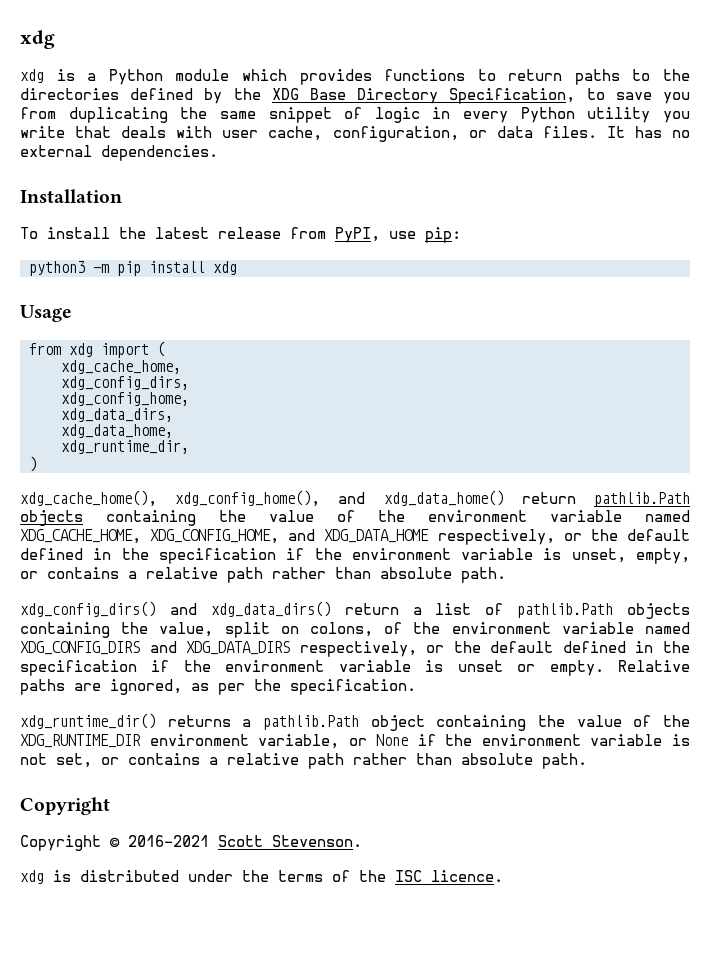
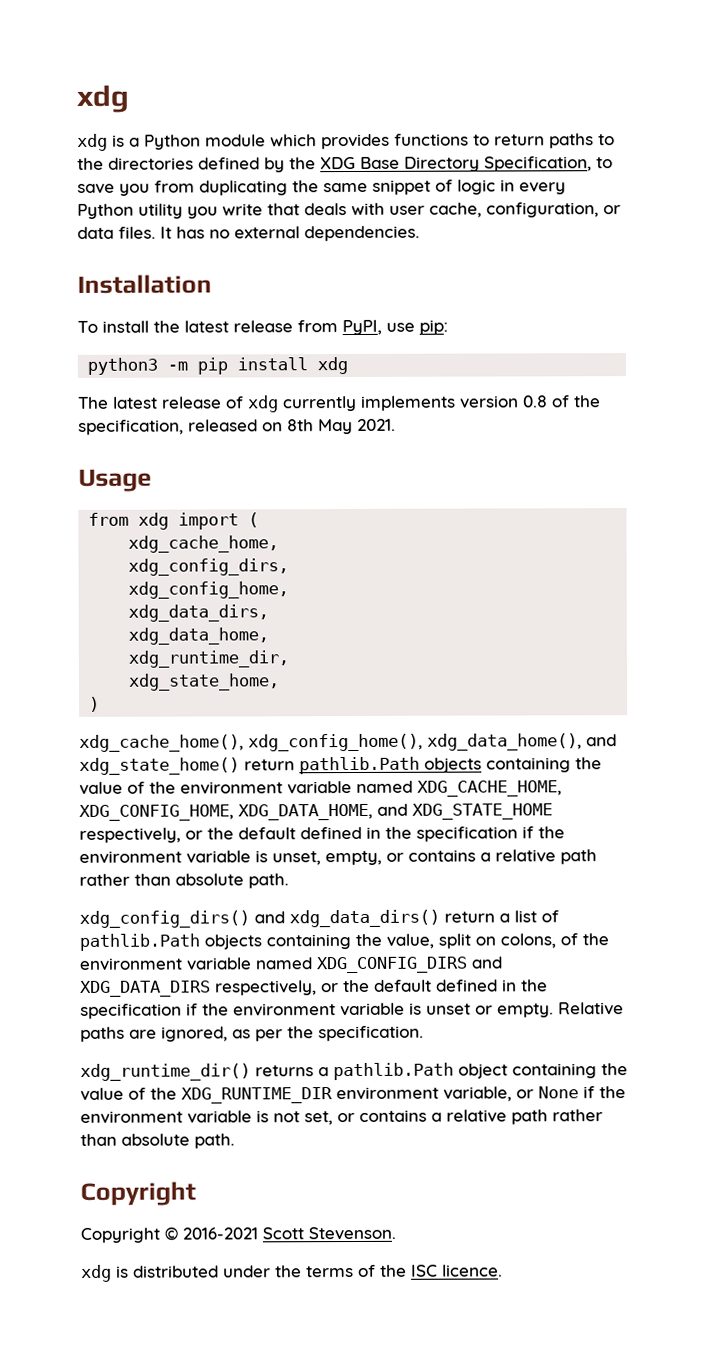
(237, 268) none -> [78,395,601,413] [78,418,396,435] // The latest release of xdg currently implements version 0.8 of the specification, released on 8th May 2021.
(189, 447) none -> [128,673,281,691] // xdg_state_home,
[338,490,504,506] and xdg_data_home() -> [427,733,617,751] [79,757,240,775] xdg_data_home(), and xdg_state_home()
[288,529,430,543] and XDG_DATA_HOME -> [238,803,553,821] XDG_DATA_HOME, and XDG_STATE_HOME

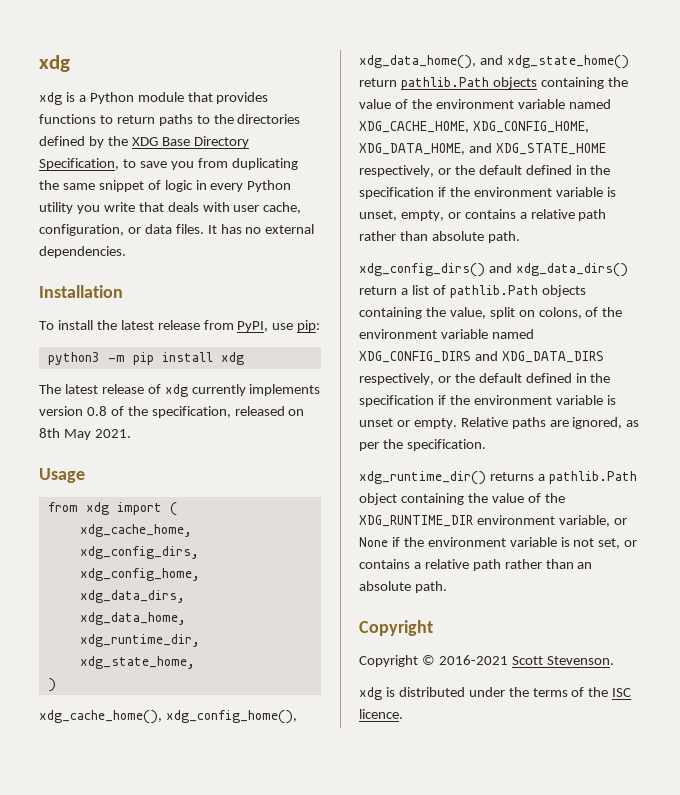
[270,134,317,147] which -> [187,92,213,102] that
(117, 1139) none -> [577,562,593,569] an

